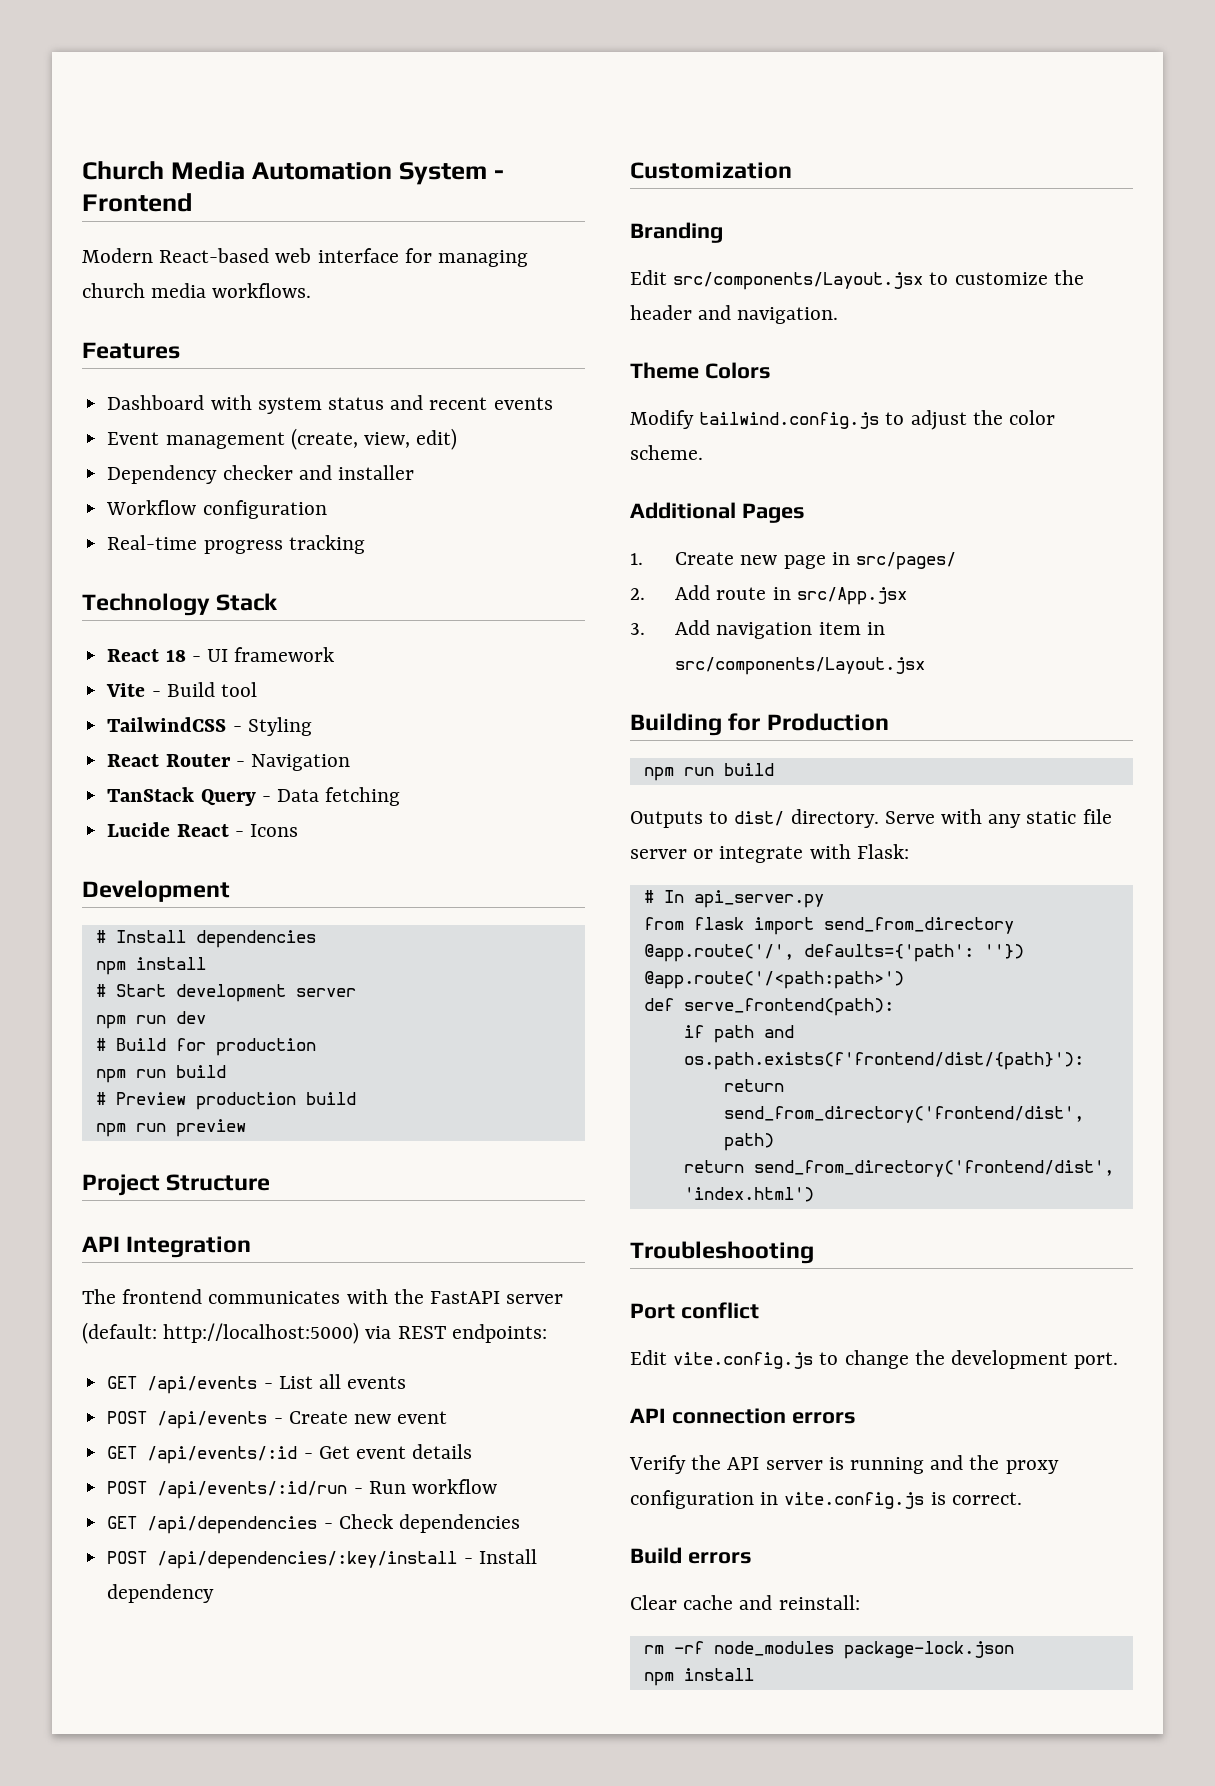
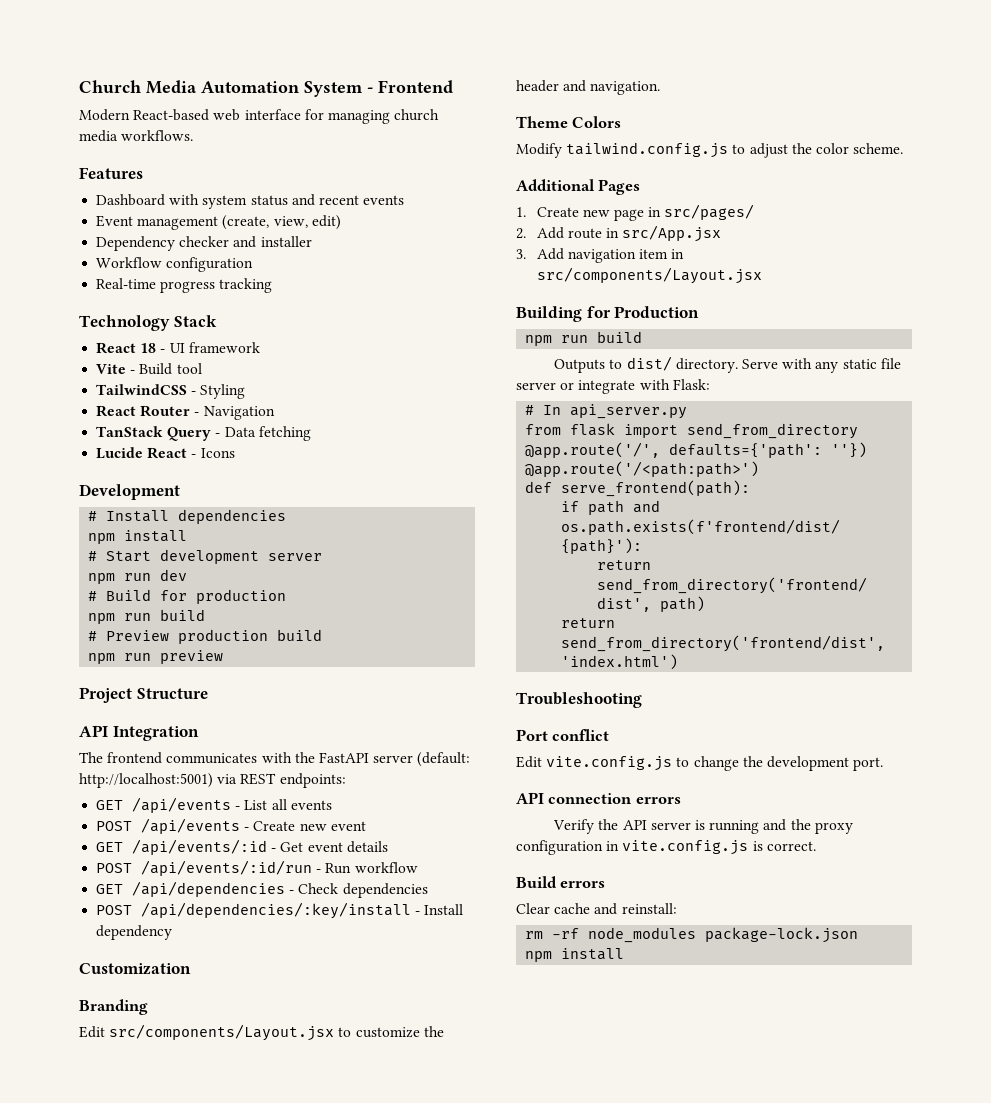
[163,1322,360,1344] http://localhost:5000) -> [79,773,213,788] http://localhost:5001)

